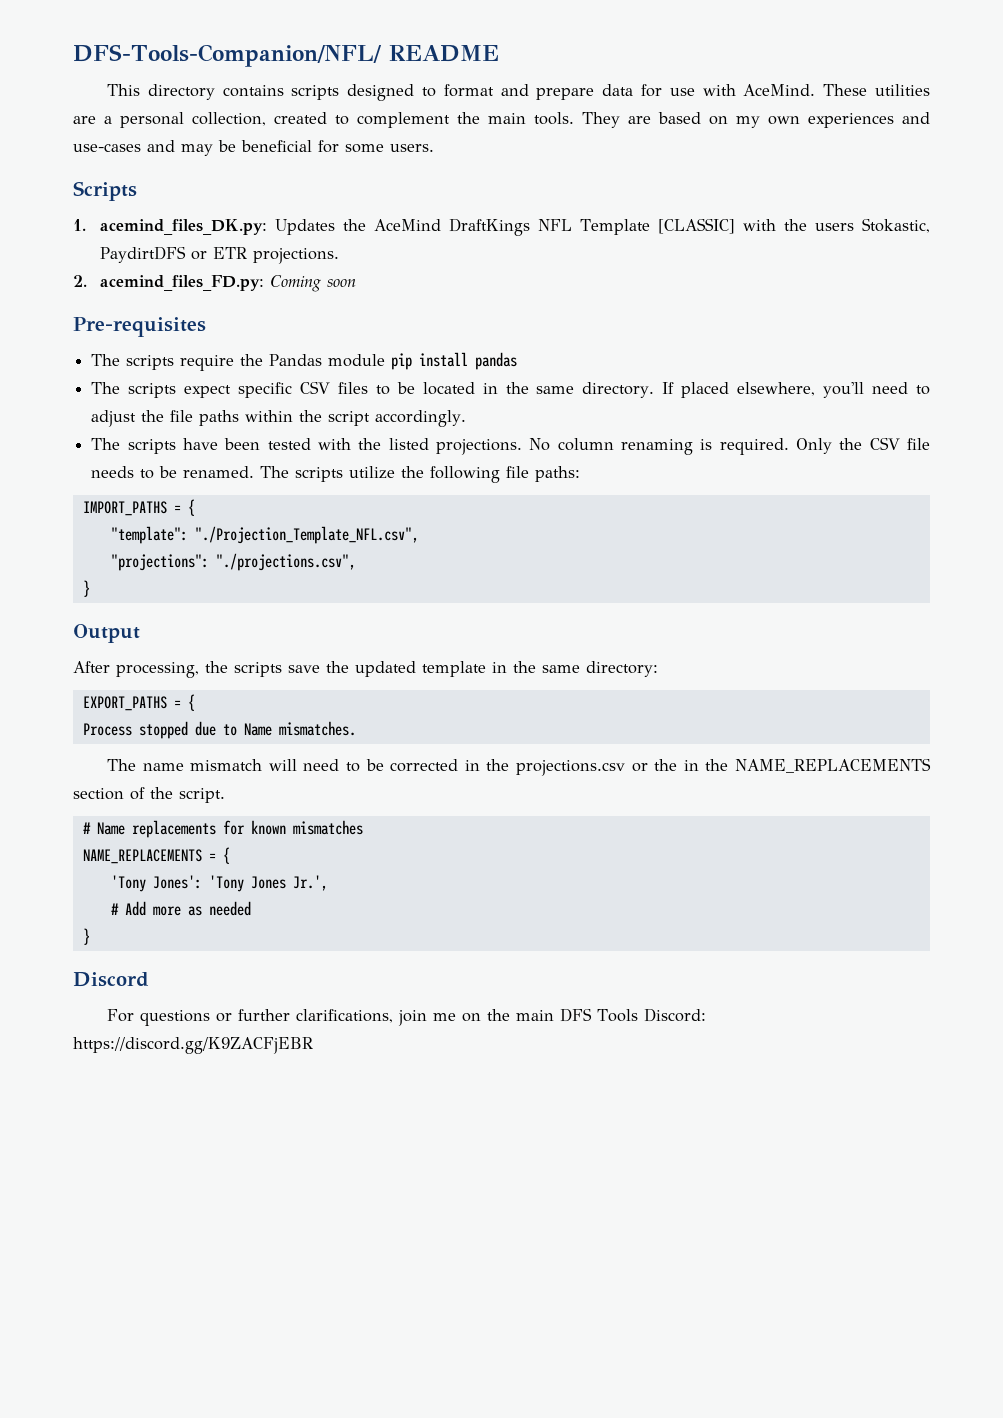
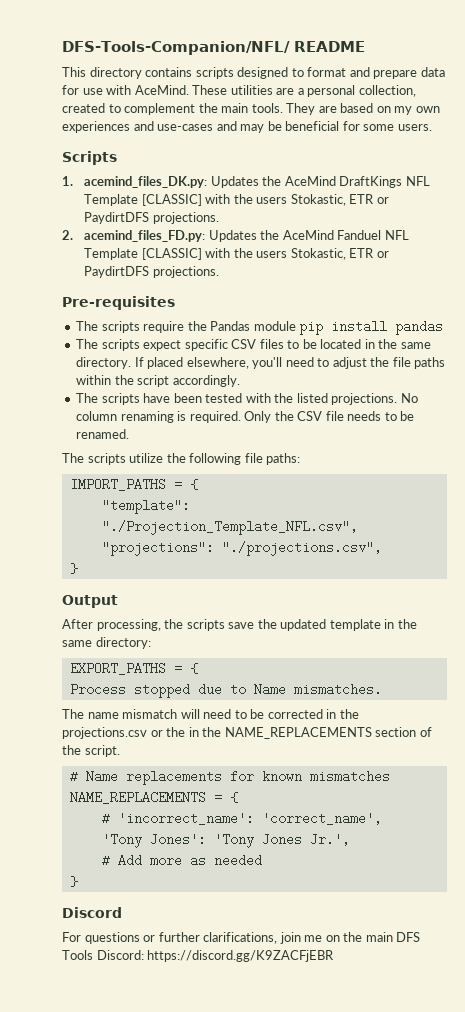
[99,246,247,263] PaydirtDFS or ETR -> [349,194,389,204] [84,212,150,224] ETR or PaydirtDFS
[269,275,356,292] Coming soon -> [208,230,409,242] [84,248,389,260] [84,266,219,278] Updates the AceMind Fanduel NFL Template [CLASSIC] with the users Stokastic, ETR or PaydirtDFS projections.
(255, 472) none -> (130, 434) //
(230, 855) none -> [101,812,382,825] // # 'incorrect_name': 'correct_name',

